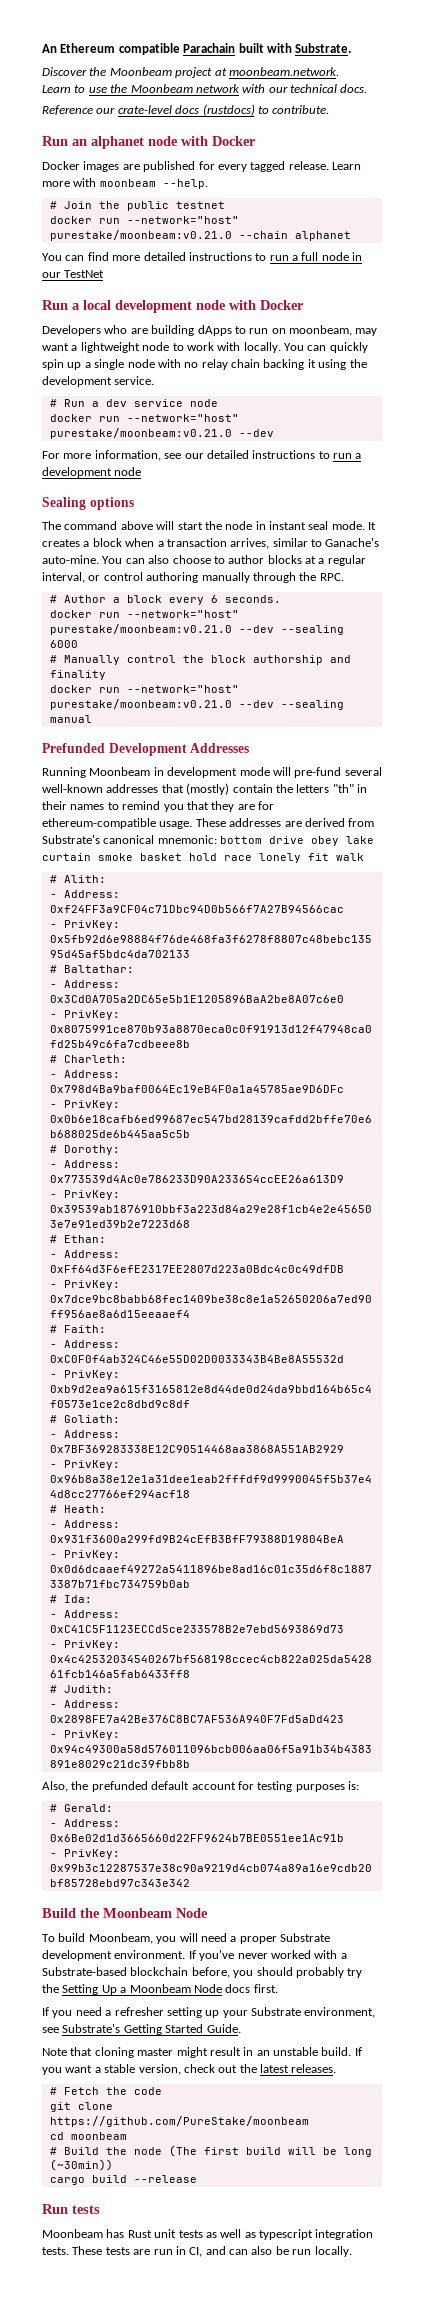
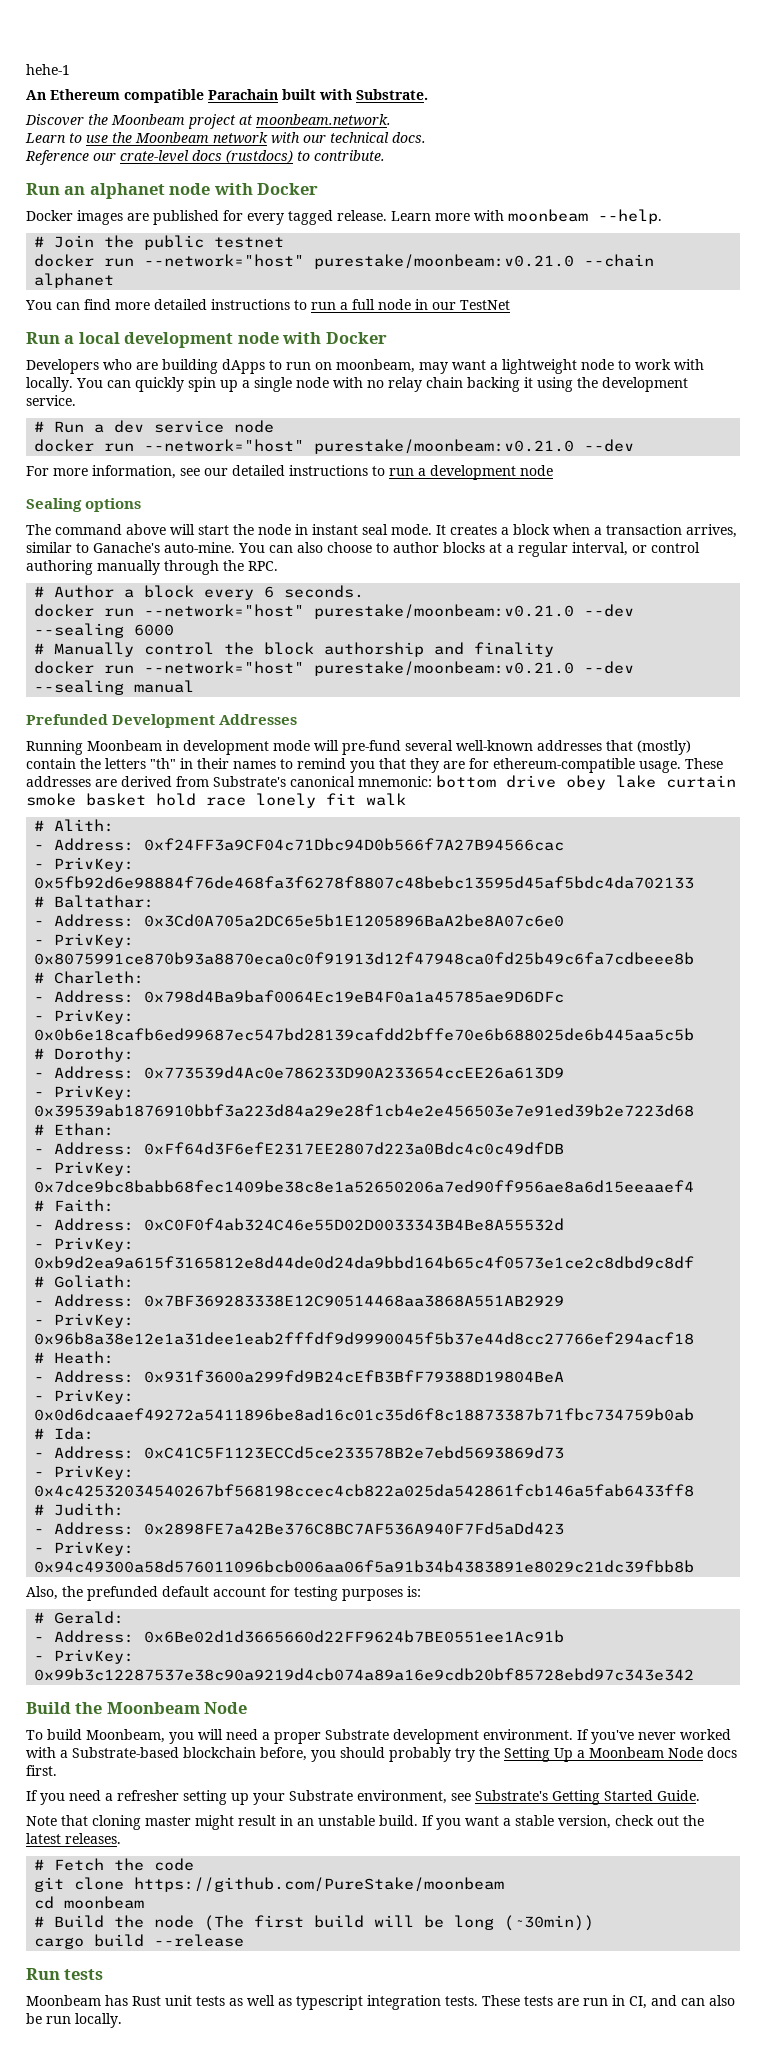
(42, 48) none -> [26,64,70,75] hehe-1 //

